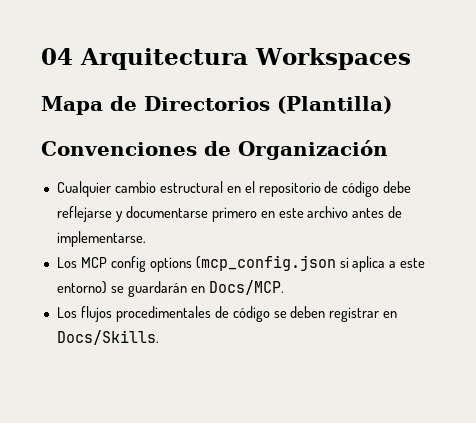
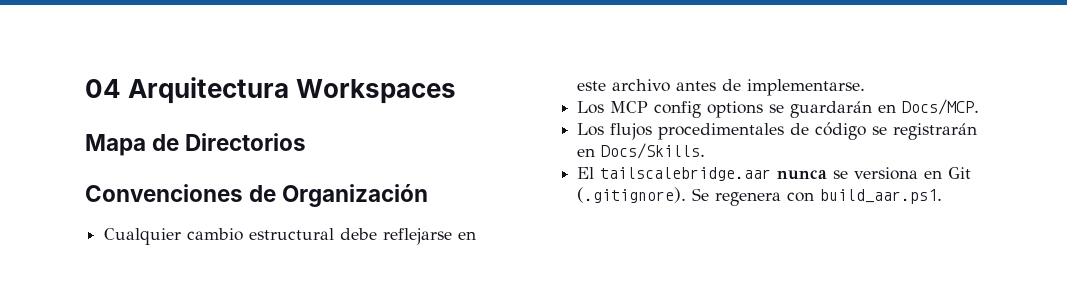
[277,96,392,114] (Plantilla) -> (307, 142) none
[226,181,412,197] [56,206,257,222] en el repositorio de código debe reflejarse y documentarse primero -> [340,228,453,245] debe reflejarse
[195,255,426,272] [56,281,107,294] (mcp_config.json si aplica a este entorno) -> (764, 109) none
[290,306,380,322] deben registrar -> [893,123,978,140] registrarán
(159, 337) none -> [577,167,972,181] [577,187,943,206] // El tailscalebridge.aar nunca se versiona en Git (.gitignore). Se regenera con build_aar.ps1.

